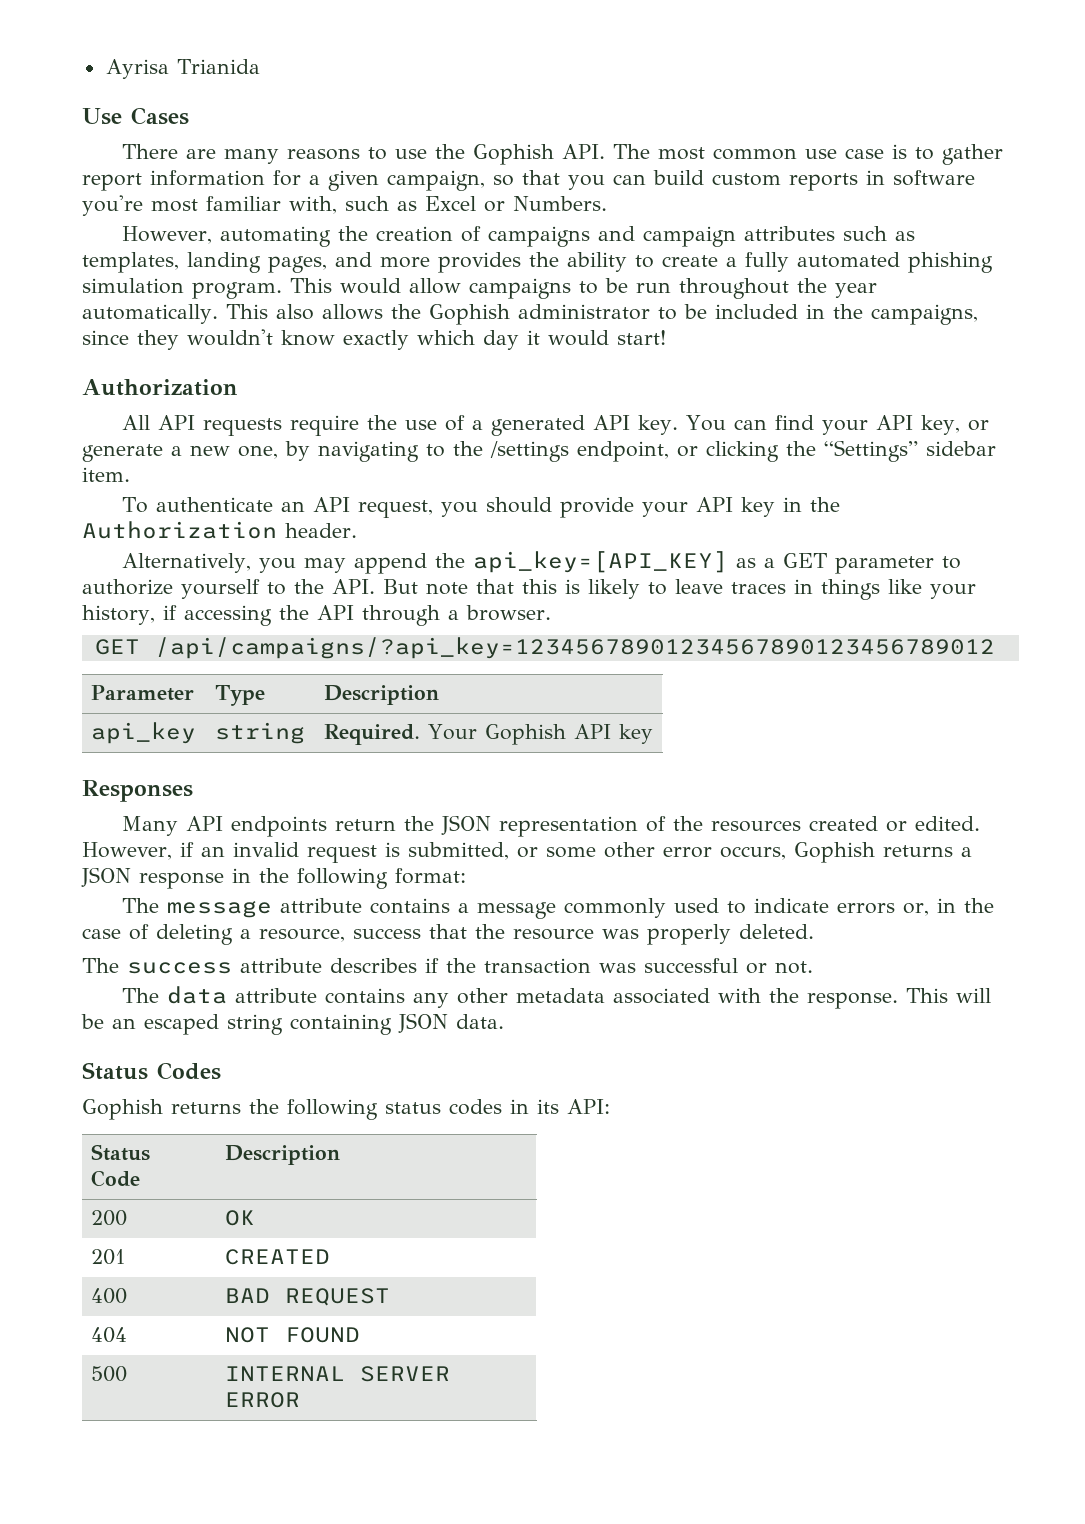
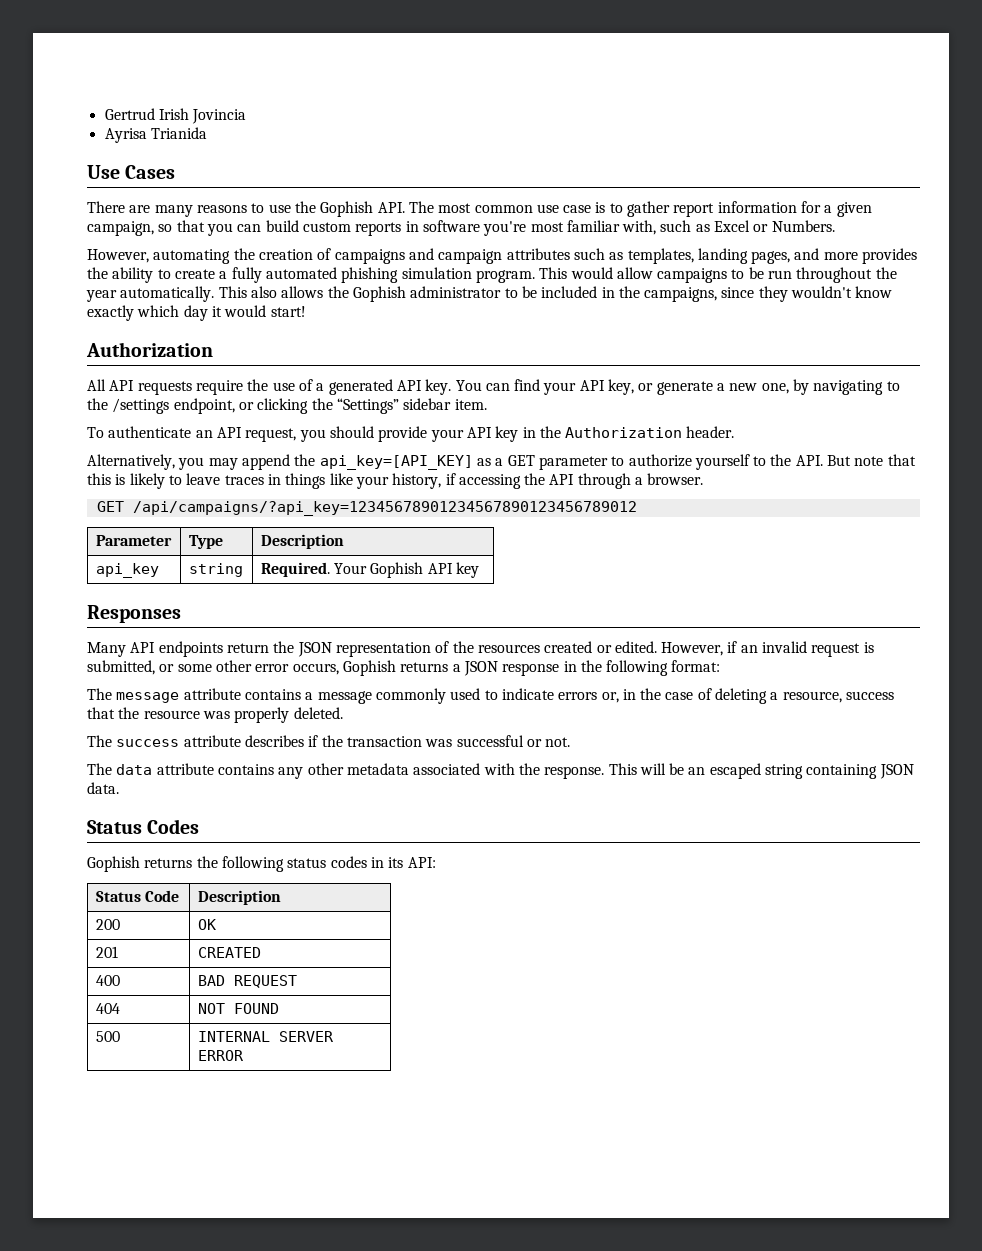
(105, 69) none -> [104,108,247,124] Gertrud Irish Jovincia //

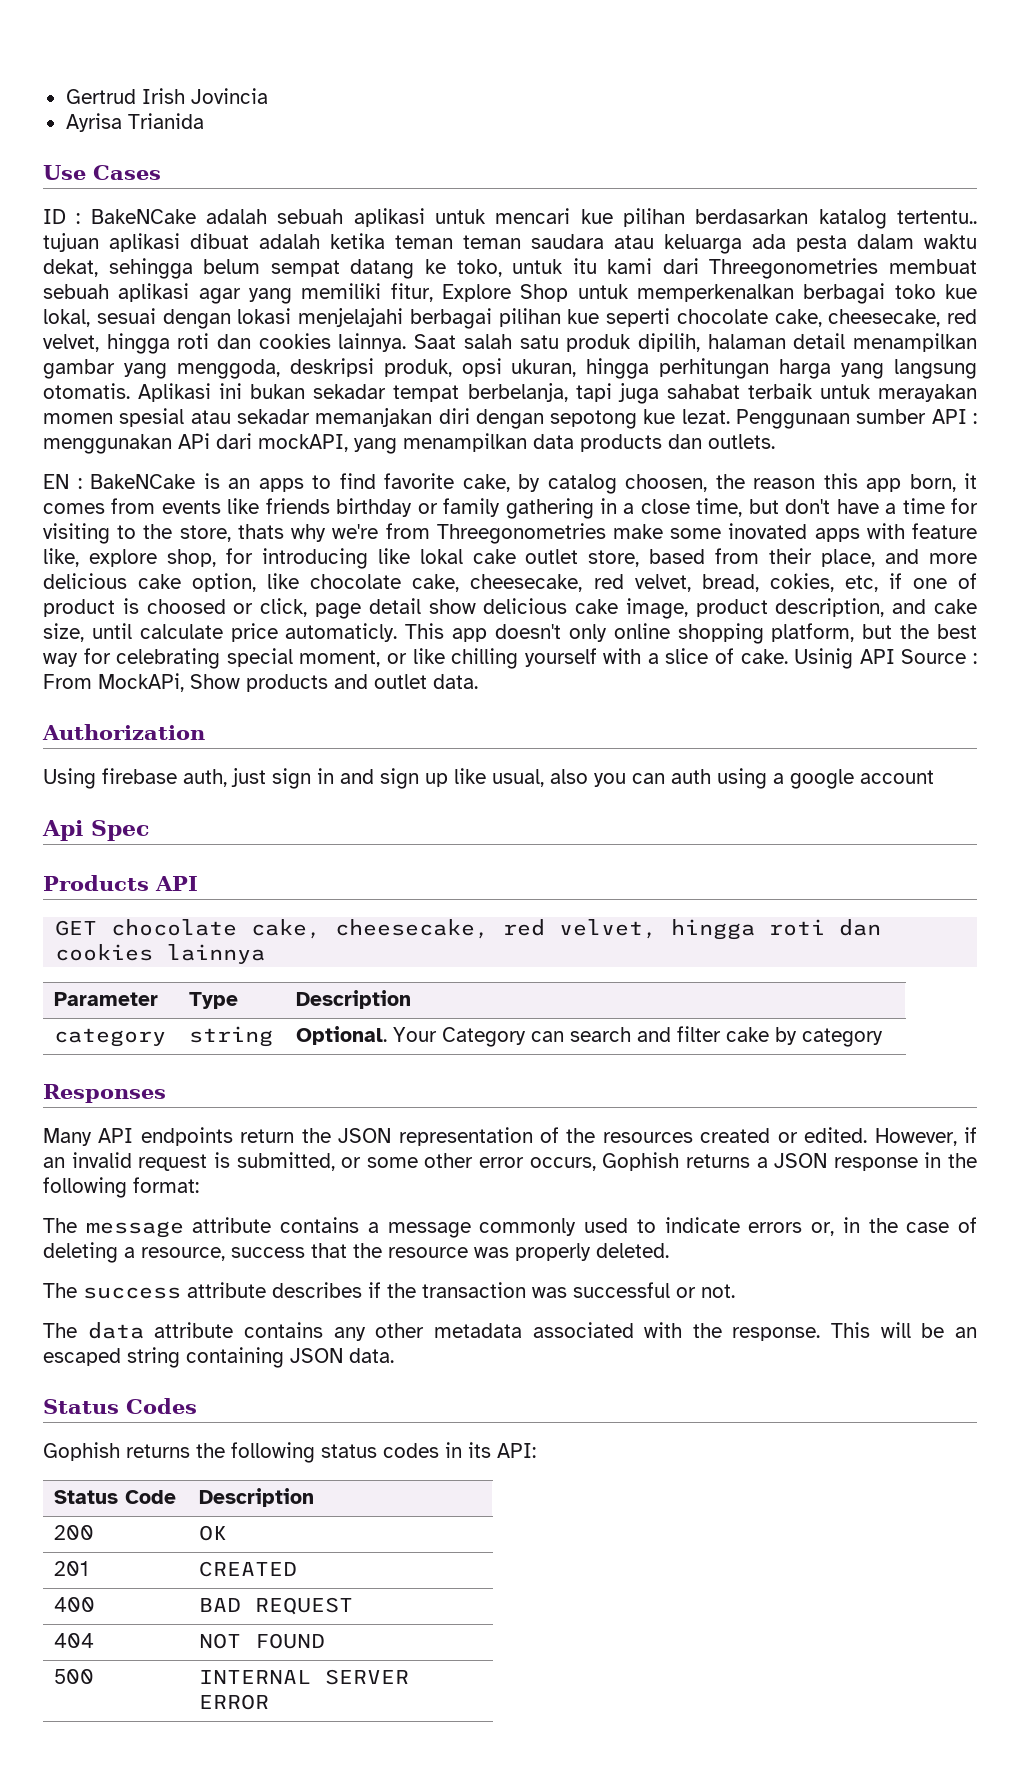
[87,201,872,217] [87,220,835,236] [87,248,918,264] [87,267,897,283] [86,286,893,302] [87,305,306,321] [86,342,213,357] [87,379,900,395] [87,398,487,414] [87,426,735,442] [87,454,916,470] [87,473,704,489] [96,501,637,516] There are many reasons to use the Gophish API. The most common use case is to gather report information for a given campaign, so that you can build custom reports in software you're most familiar with, such as Excel or Numbers. // However, automating the creation of campaigns and campaign attributes such as templates, landing pages, and more provides the ability to create a fully automated phishing simulation program. This would allow campaigns to be run throughout the year automatically. This also allows the Gophish administrator to be included in the campaigns, since they wouldn't know exactly which day it would start! // Authorization // All API requests require the use of a generated API key. You can find your API key, or generate a new one, by navigating to the /settings endpoint, or clicking the “Settings” sidebar item. // To authenticate an API request, you should provide your API key in the Authorization header. // Alternatively, you may append the api_key=[API_KEY] as a GET parameter to authorize yourself to the API. But note that this is likely to leave traces in things like your history, if accessing the API through a browser. // GET /api/campaigns/?api_key=12345678901234567890123456789012 -> [43,208,978,229] [43,233,977,254] [43,258,978,279] [43,283,978,304] [43,308,977,329] [43,333,978,354] [43,358,977,379] [43,383,978,404] [43,408,977,429] [43,433,775,454] [43,473,977,494] [43,498,979,519] [43,523,977,544] [43,548,977,569] [43,573,977,592] [43,598,978,619] [43,623,978,644] [43,648,978,669] [43,673,478,692] [42,724,205,740] [43,768,934,789] [42,820,149,841] [43,875,198,891] [55,919,882,940] [55,944,266,964] ID : BakeNCake adalah sebuah aplikasi untuk mencari kue pilihan berdasarkan katalog tertentu.. tujuan aplikasi dibuat adalah ketika teman teman saudara atau keluarga ada pesta dalam waktu dekat, sehingga belum sempat datang ke toko, untuk itu kami dari Threegonometries membuat sebuah aplikasi agar yang memiliki fitur, Explore Shop untuk memperkenalkan berbagai toko kue lokal, sesuai dengan lokasi menjelajahi berbagai pilihan kue seperti chocolate cake, cheesecake, red velvet, hingga roti dan cookies lainnya. Saat salah satu produk dipilih, halaman detail menampilkan gambar yang menggoda, deskripsi produk, opsi ukuran, hingga perhitungan harga yang langsung otomatis. Aplikasi ini bukan sekadar tempat berbelanja, tapi juga sahabat terbaik untuk merayakan momen spesial atau sekadar memanjakan diri dengan sepotong kue lezat. Penggunaan sumber API : menggunakan APi dari mockAPI, yang menampilkan data products dan outlets. // EN : BakeNCake is an apps to find favorite cake, by catalog choosen, the reason this app born, it comes from events like friends birthday or family gathering in a close time, but don't have a time for visiting to the store, thats why we're from Threegonometries make some inovated apps with feature like, explore shop, for introducing like lokal cake outlet store, based from their place, and more delicious cake option, like chocolate cake, cheesecake, red velvet, bread, cokies, etc, if one of product is choosed or click, page detail show delicious cake image, product description, and cake size, until calculate price automaticly. This app doesn't only online shopping platform, but the best way for celebrating special moment, or like chilling yourself with a slice of cake. Usinig API Source : From MockAPi, Show products and outlet data. // Authorization // Using firebase auth, just sign in and sign up like usual, also you can auth using a google account // Api Spec // Products API // GET chocolate cake, cheesecake, red velvet, hingga roti dan cookies lainnya
[95,563,159,578] api_key -> [54,1028,167,1047] category
[260,562,479,578] Required. Your Gophish API key -> [296,1026,884,1047] Optional. Your Category can search and filter cake by category

